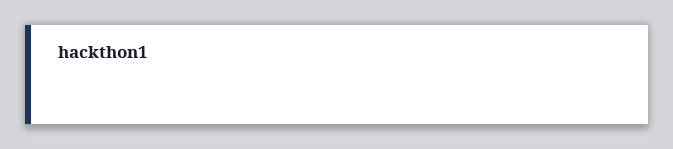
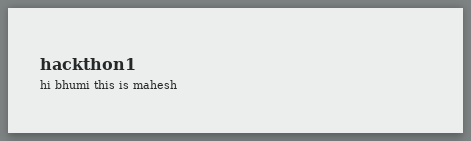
(148, 52) none -> [40,80,177,89] // hi bhumi this is mahesh

